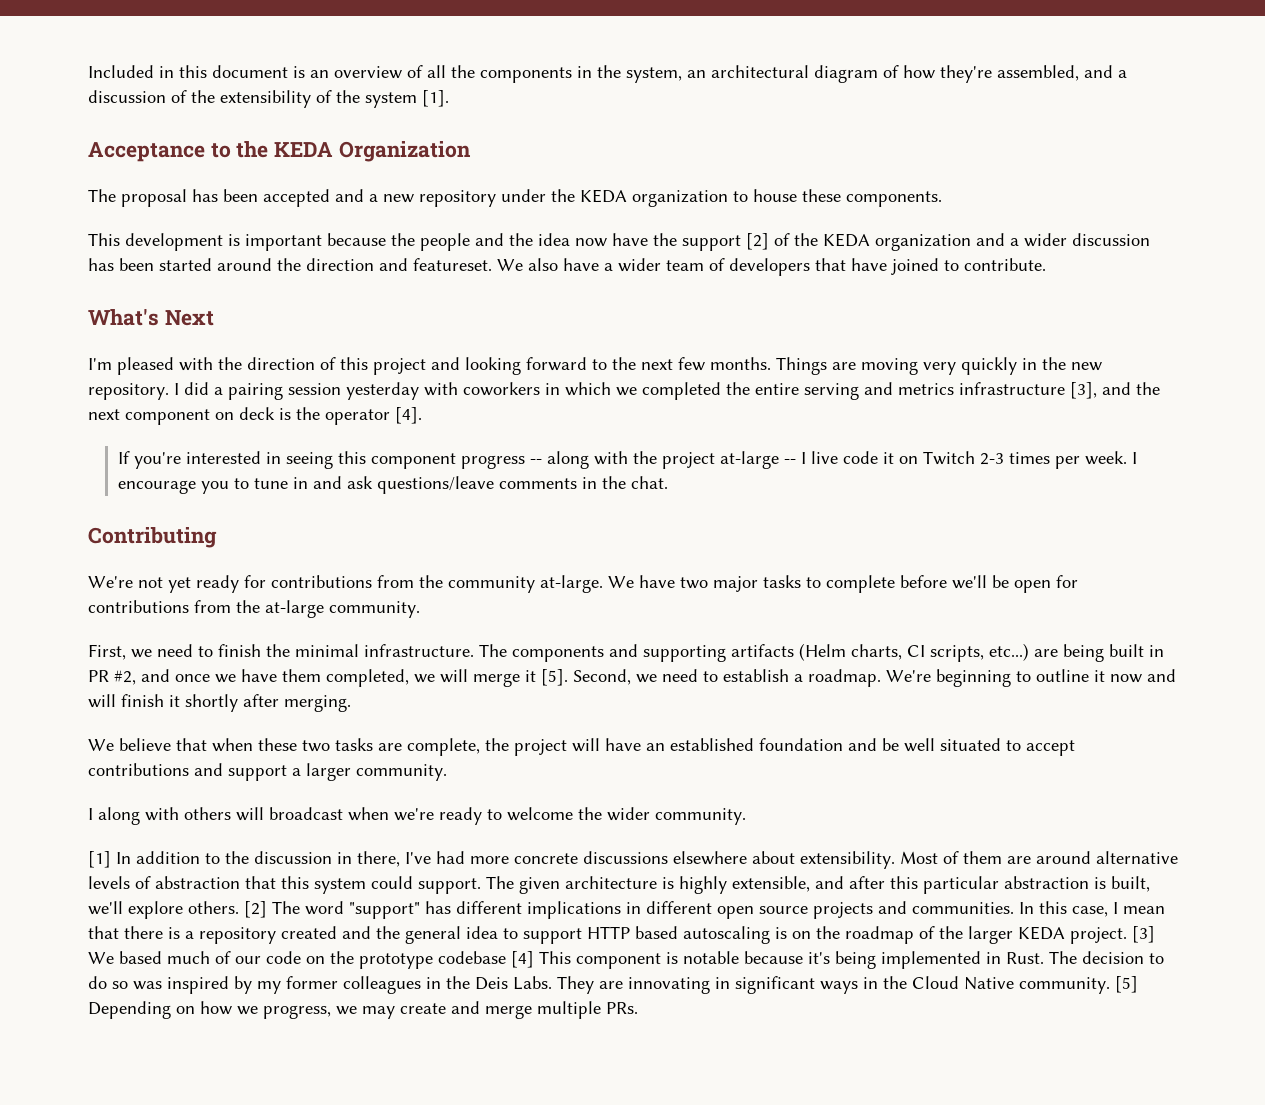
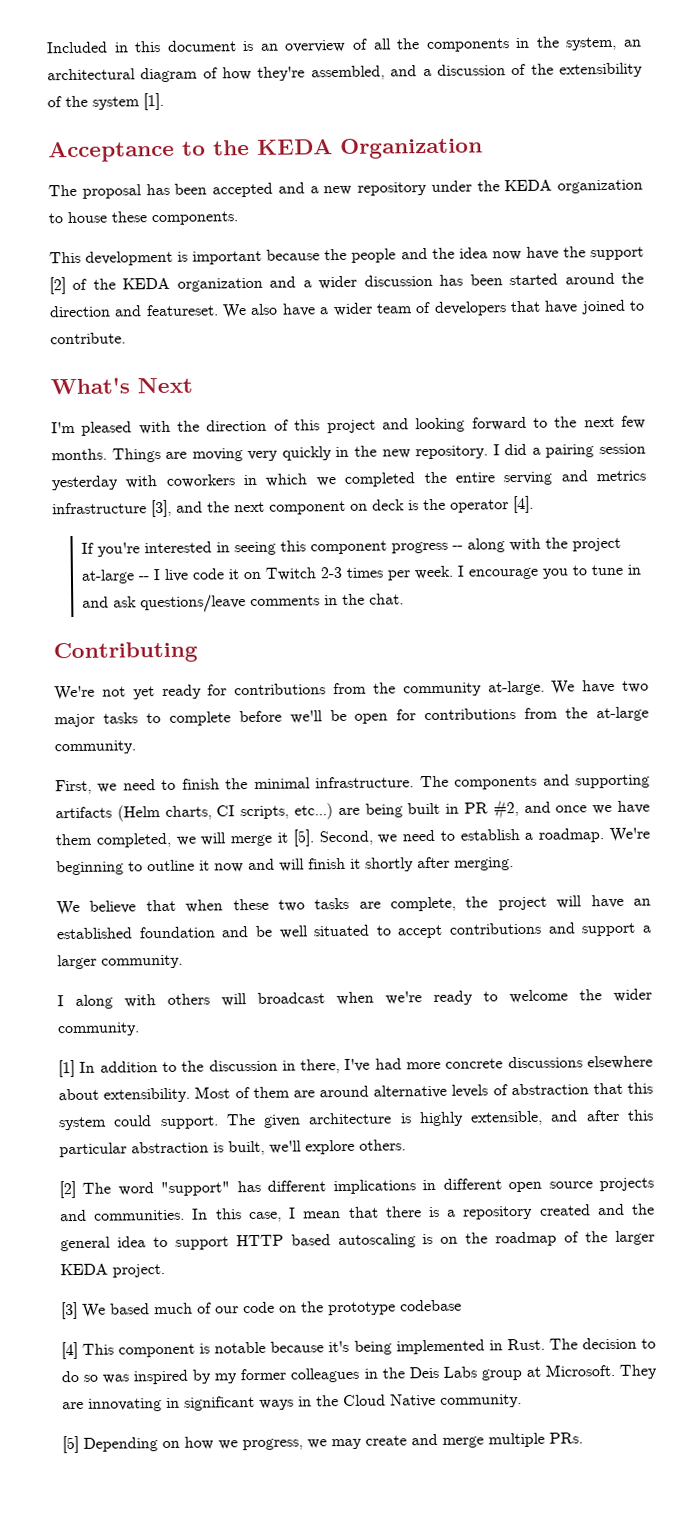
(239, 907) none -> (406, 1145) //
(1127, 935) none -> (165, 1271) //
(506, 957) none -> (462, 1305) //
[513,976,552,990] Labs. -> [442,1363,615,1381] Labs group at Microsoft.
(1110, 985) none -> (522, 1401) //

